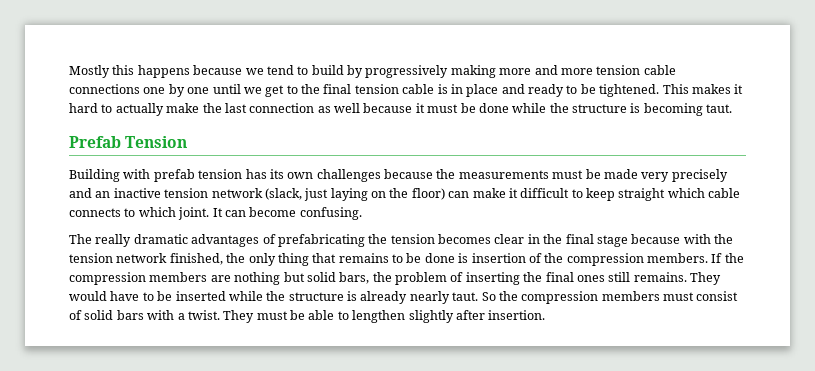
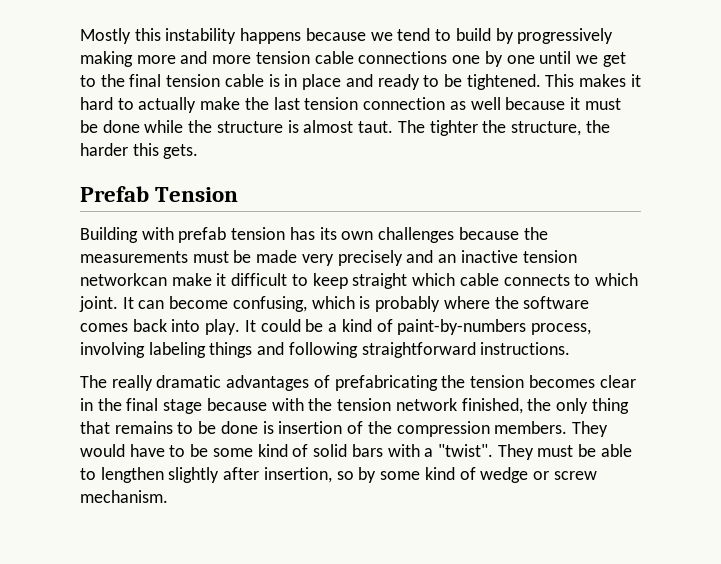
(135, 70) none -> [165,28,237,44] instability
(247, 108) none -> [304,97,359,110] tension
[643,103,733,116] becoming taut. -> [303,120,610,136] [80,143,199,159] almost taut. The tighter the structure, the harder this gets.
[211,188,470,201] network (slack, just laying on the floor) can -> [80,273,167,286] networkcan
[299,207,362,220] confusing. -> [232,296,590,312] [80,319,591,335] [80,342,571,358] confusing, which is probably where the software comes back into play. It could be a kind of paint-by-numbers process, involving labeling things and following straightforward instructions.
[711,253,744,263] [69,272,687,285] If the compression members are nothing but solid bars, the problem of inserting the final ones still remains. -> (568, 427) none
[175,291,739,304] inserted while the structure is already nearly taut. So the compression members must consist -> [212,444,288,457] some kind
[187,310,220,320] twist. -> [437,444,493,457] "twist".
[488,310,546,320] insertion. -> [263,467,597,483] [80,490,168,503] insertion, so by some kind of wedge or screw mechanism.

